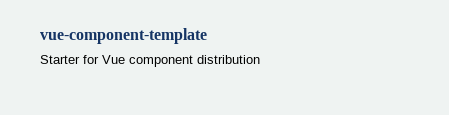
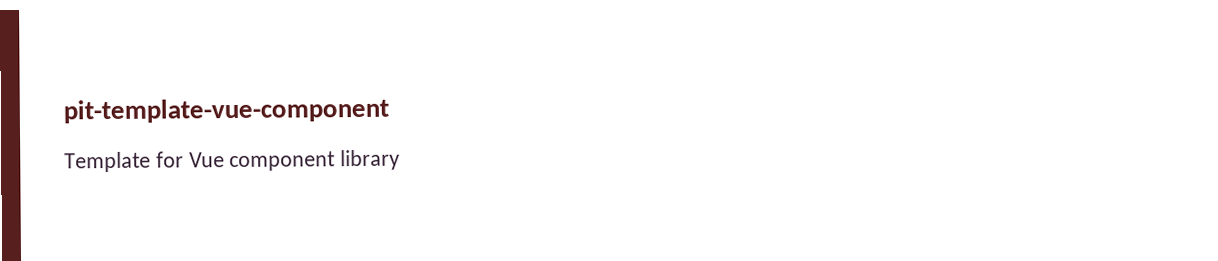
[40,28,207,44] [40,55,80,64] vue-component-template // Starter -> [63,97,389,124] [64,151,151,173] pit-template-vue-component // Template
[197,55,260,64] distribution -> [340,149,401,171] library

